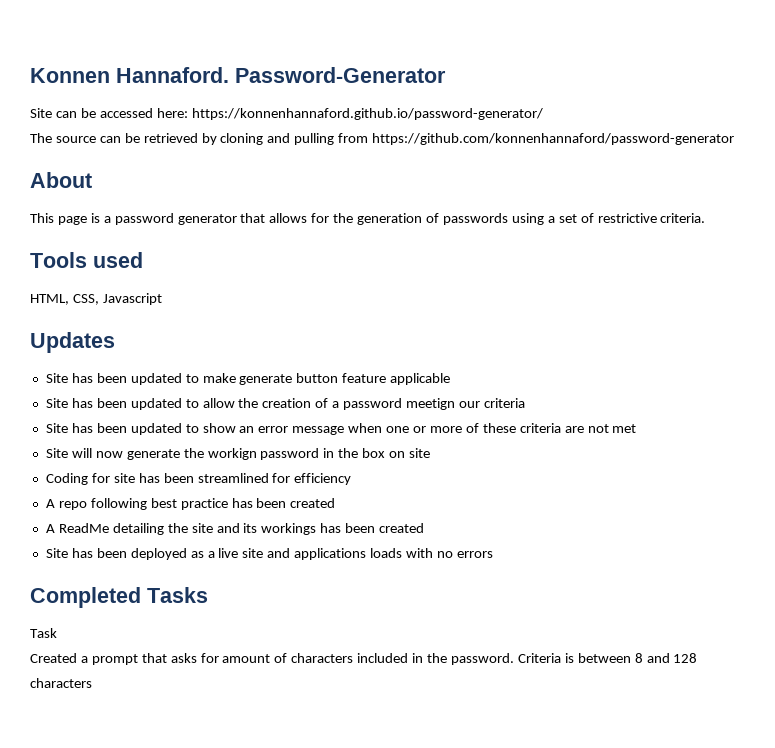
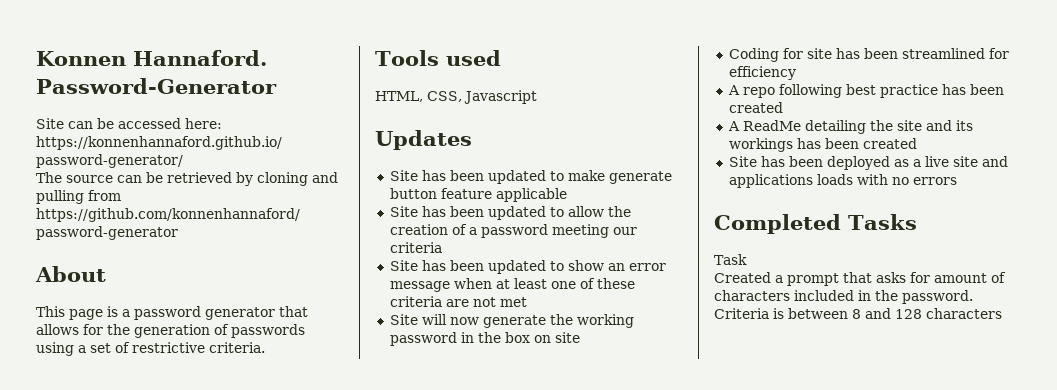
[406,398,456,410] meetign -> [551,224,609,238] meeting
[386,426,462,433] one or more -> [495,278,576,289] at least one
[207,448,257,460] workign -> [576,314,634,328] working

